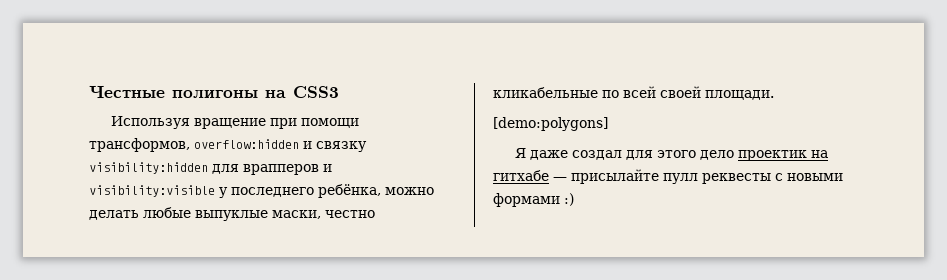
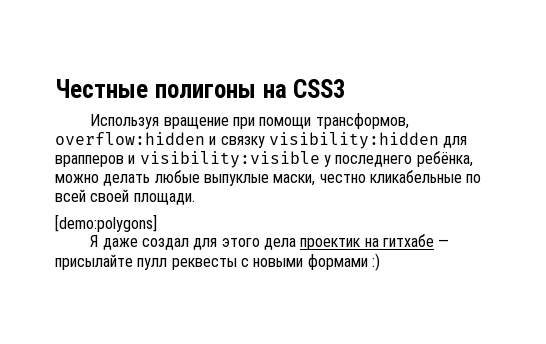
[700,150,735,160] дело -> [264,238,297,250] дела

